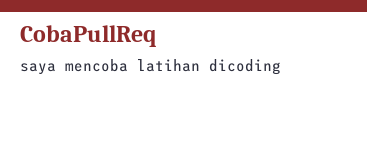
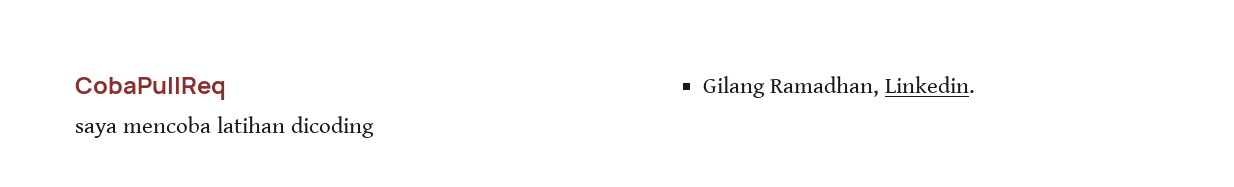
(281, 67) none -> [703,76,976,98] // Gilang Ramadhan, Linkedin.

